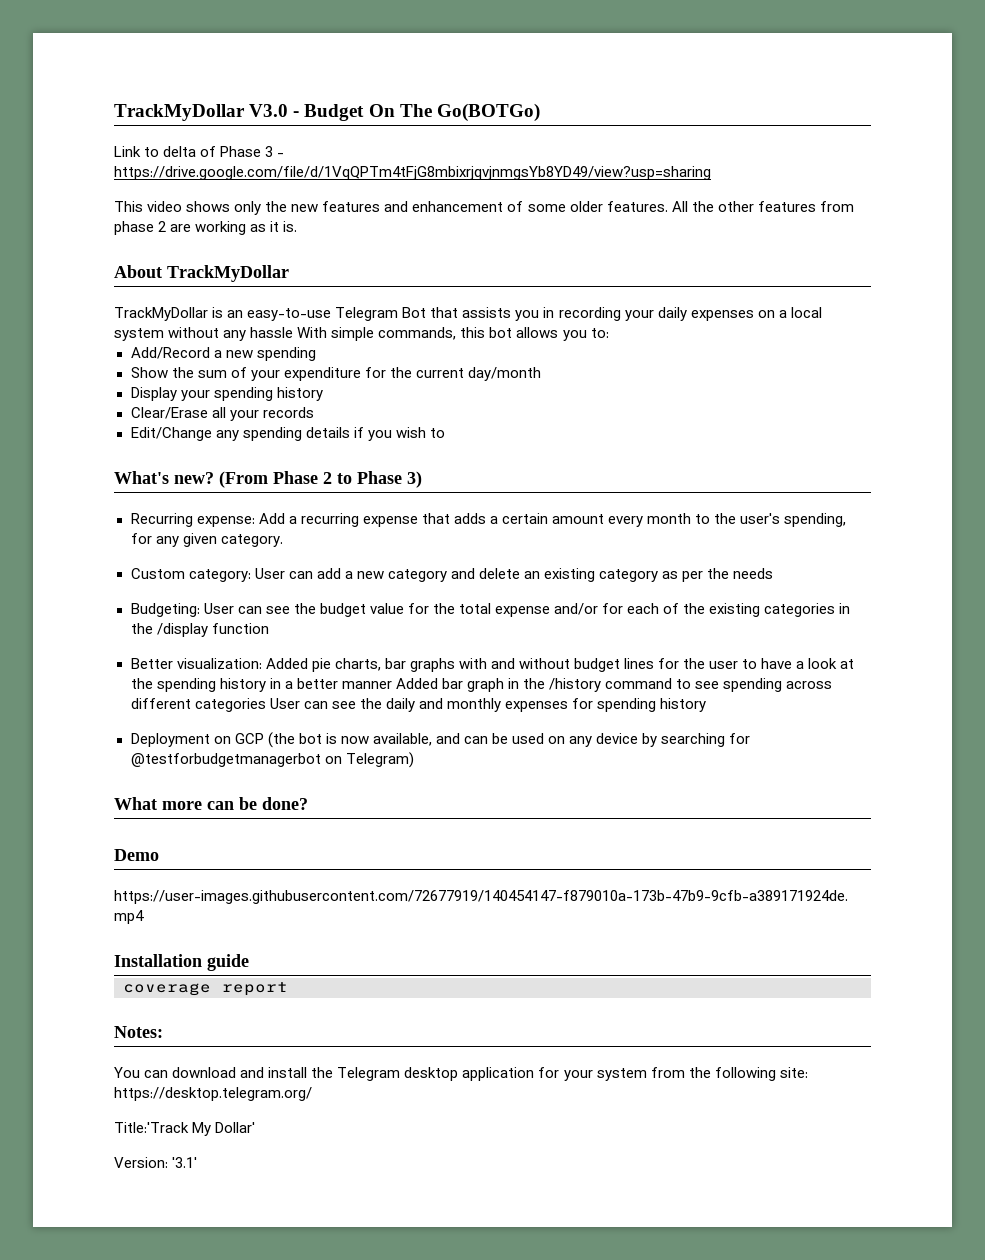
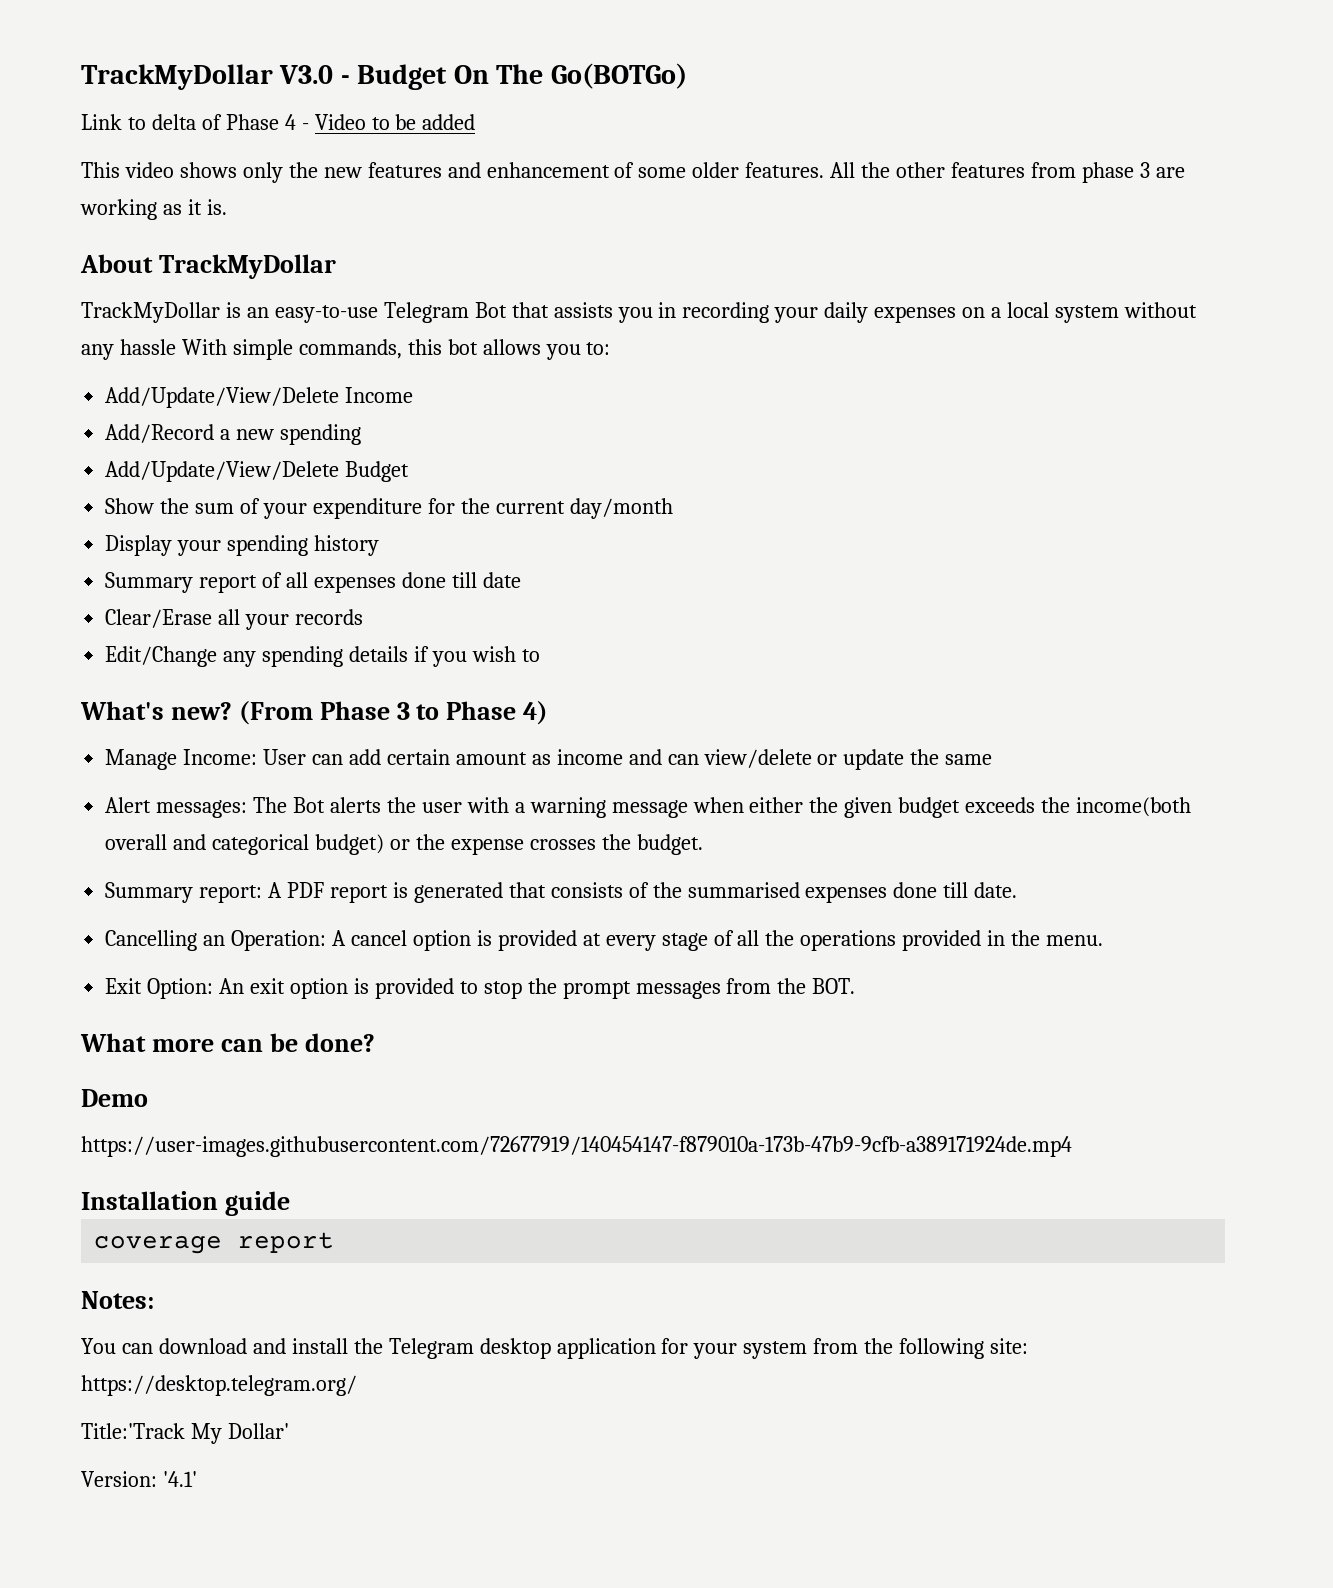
[265,146,285,157] [114,166,711,180] 3 - https://drive.google.com/file/d/1VqQPTm4tFjG8mbixrjqvjnmgsYb8YD49/view?usp=sharing -> [284,114,476,130] 4 - Video to be added
[158,221,167,232] 2 -> [1139,162,1150,178] 3
(609, 333) none -> [105,387,414,408] // Add/Update/View/Delete Income
(316, 354) none -> [105,461,410,482] // Add/Update/View/Delete Budget
(323, 394) none -> [105,572,521,593] // Summary report of all expenses done till date
[323,472,332,484] 2 -> [396,702,410,720] 3
[407,471,422,488] [130,513,847,527] [130,533,283,547] [130,568,774,582] [130,603,851,617] [130,623,269,637] [130,658,855,672] [130,678,833,692] [130,698,707,712] [130,732,751,748] [130,752,414,768] 3) // Recurring expense: Add a recurring expense that adds a certain amount every month to the user's spending, for any given category. // Custom category: User can add a new category and delete an existing category as per the needs // Budgeting: User can see the budget value for the total expense and/or for each of the existing categories in the /display function // Better visualization: Added pie charts, bar graphs with and without budget lines for the user to have a look at the spending history in a better manner Added bar graph in the /history command to see spending across different categories User can see the daily and monthly expenses for spending history // Deployment on GCP (the bot is now available, and can be used on any device by searching for @testforbudgetmanagerbot on Telegram) -> [523,701,549,725] [105,749,993,770] [105,797,1192,818] [105,834,703,855] [105,882,1018,903] [105,930,1104,951] [105,978,856,999] 4) // Manage Income: User can add certain amount as income and can view/delete or update the same // Alert messages: The Bot alerts the user with a warning message when either the given budget exceeds the income(both overall and categorical budget) or the expense crosses the budget. // Summary report: A PDF report is generated that consists of the summarised expenses done till date. // Cancelling an Operation: A cancel option is provided at every stage of all the operations provided in the menu. // Exit Option: An exit option is provided to stop the prompt messages from the BOT.
[172,1157,198,1168] '3.1' -> [162,1471,197,1487] '4.1'

